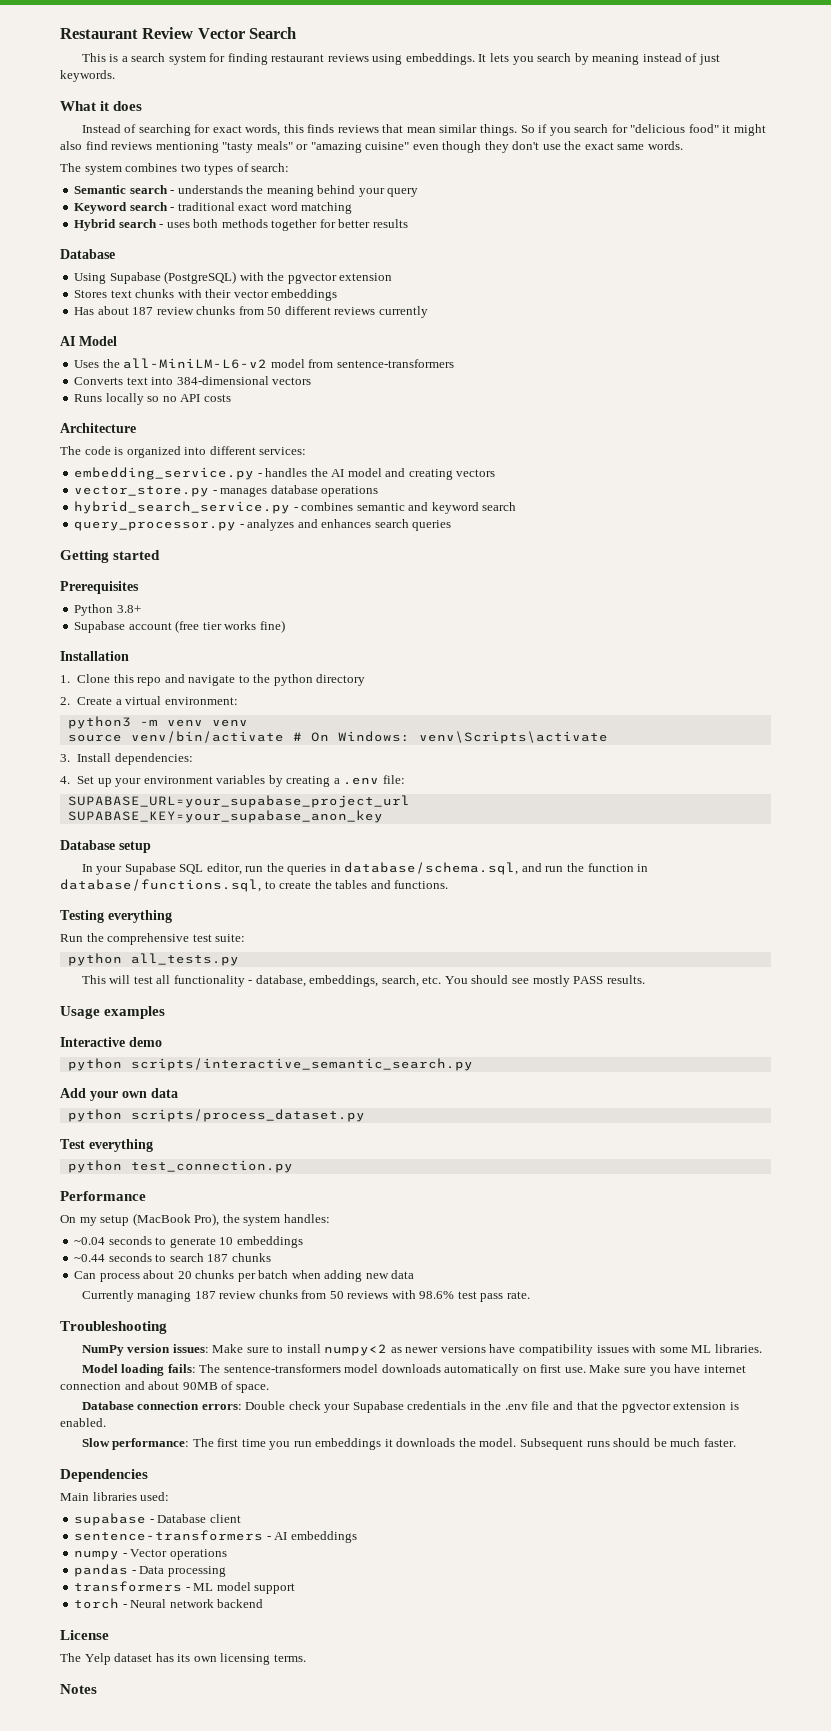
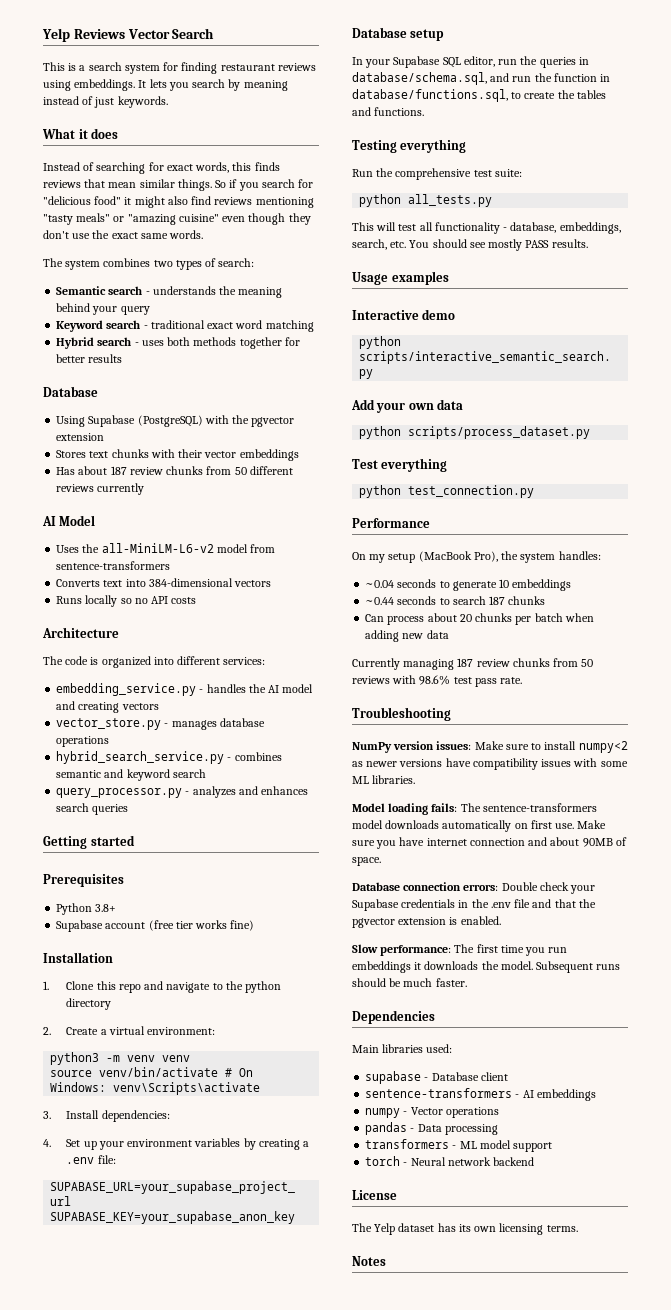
[60,27,194,39] Restaurant Review -> [42,28,125,42] Yelp Reviews

